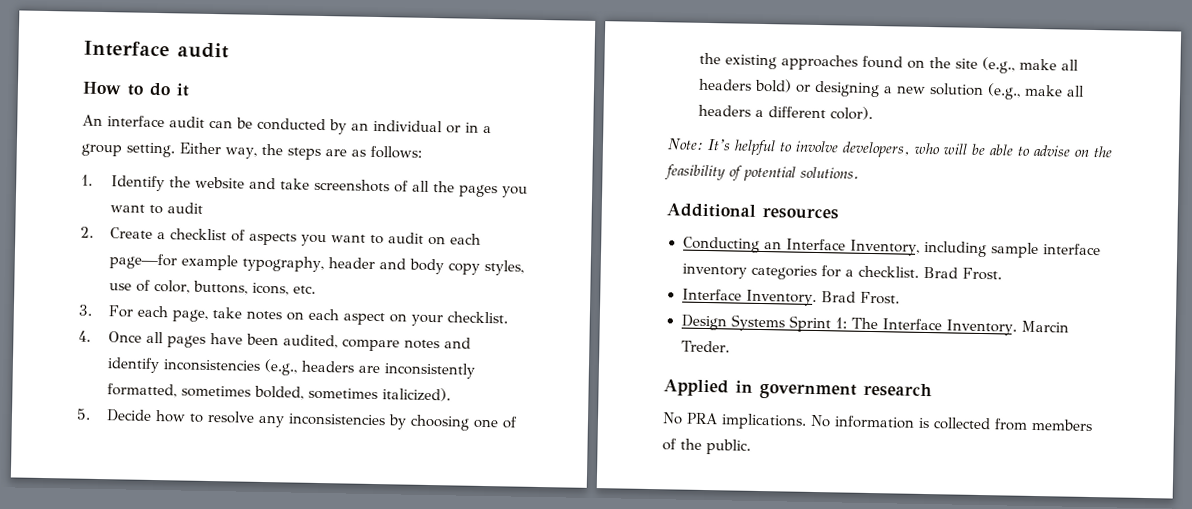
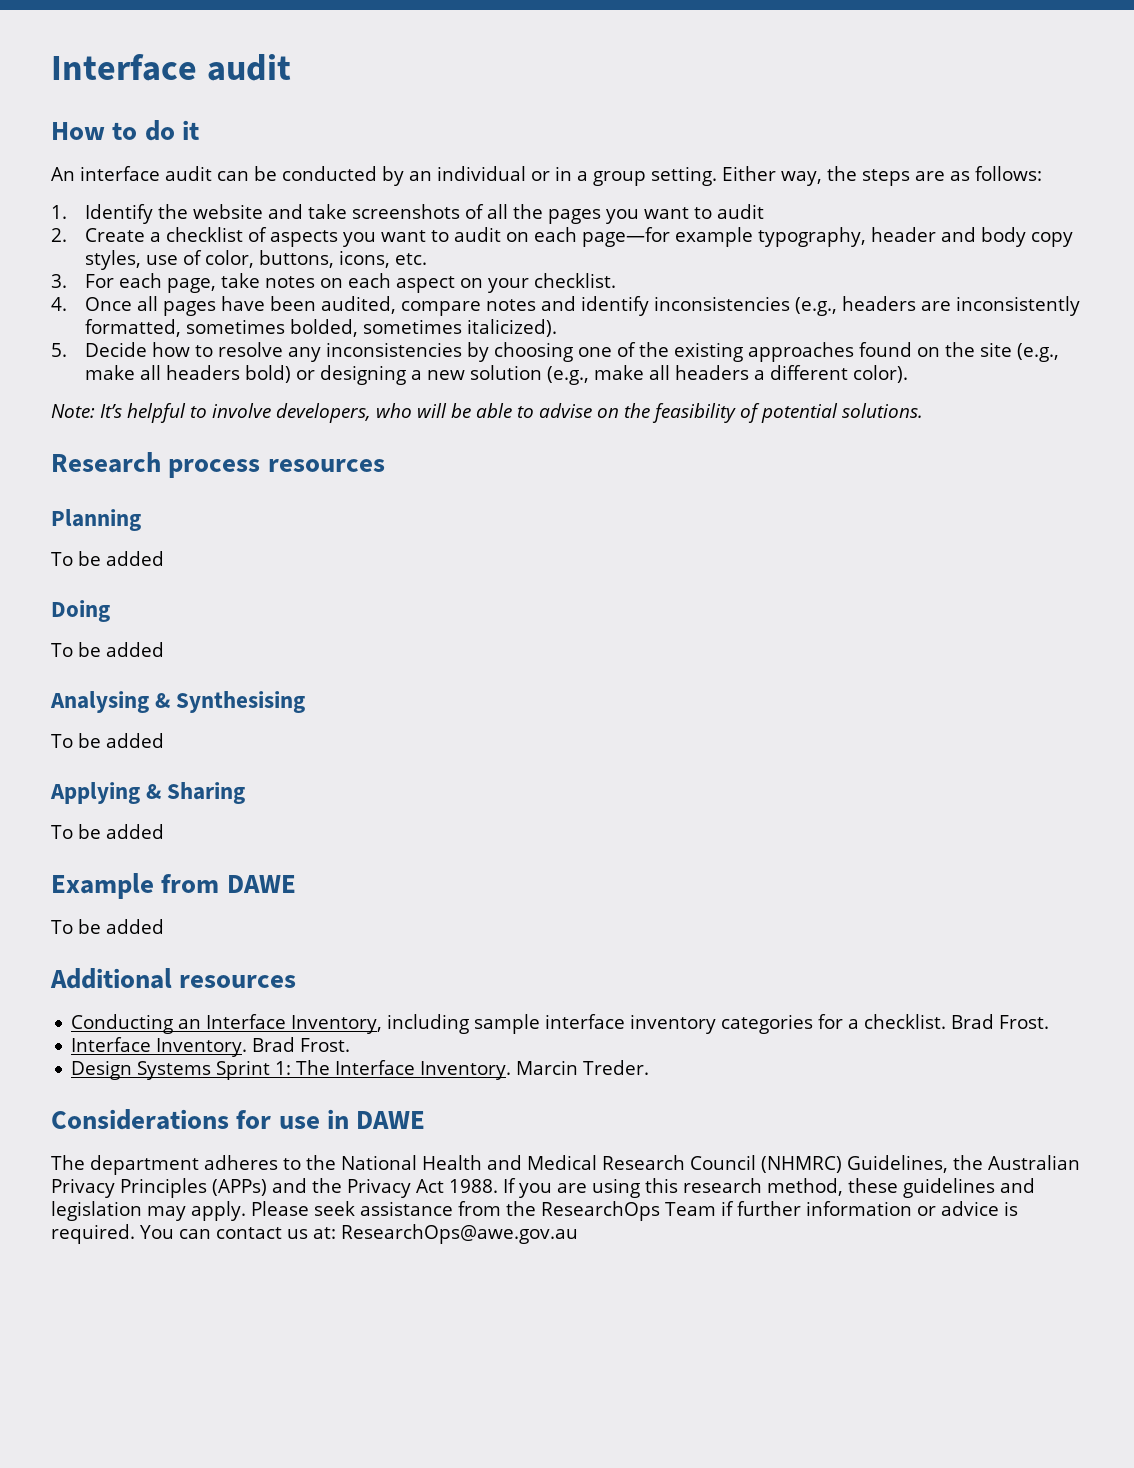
(859, 172) none -> [51,452,385,478] [51,509,141,531] [51,551,164,566] [51,600,110,622] [51,642,164,657] [50,691,306,713] [51,733,164,748] [50,782,246,804] [51,824,164,839] [51,873,296,899] [51,919,164,934] // Research process resources // Planning // To be added // Doing // To be added // Analysing & Synthesising // To be added // Applying & Sharing // To be added // Example from DAWE // To be added
[663,379,932,400] [662,412,1093,432] [662,438,751,455] Applied in government research // No PRA implications. No information is collected from members of the public. -> [51,1109,426,1130] [51,1155,1080,1175] [51,1178,1035,1198] [51,1201,1018,1221] [51,1224,578,1244] Considerations for use in DAWE // The department adheres to the National Health and Medical Research Council (NHMRC) Guidelines, the Australian Privacy Principles (APPs) and the Privacy Act 1988. If you are using this research method, these guidelines and legislation may apply. Please seek assistance from the ResearchOps Team if further information or advice is required. You can contact us at: ResearchOps@awe.gov.au

